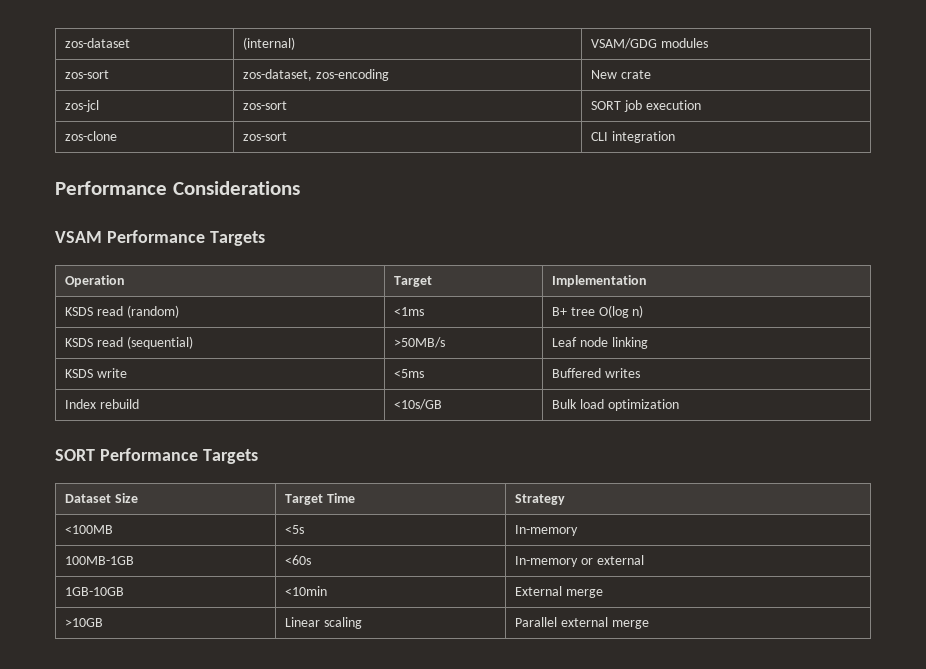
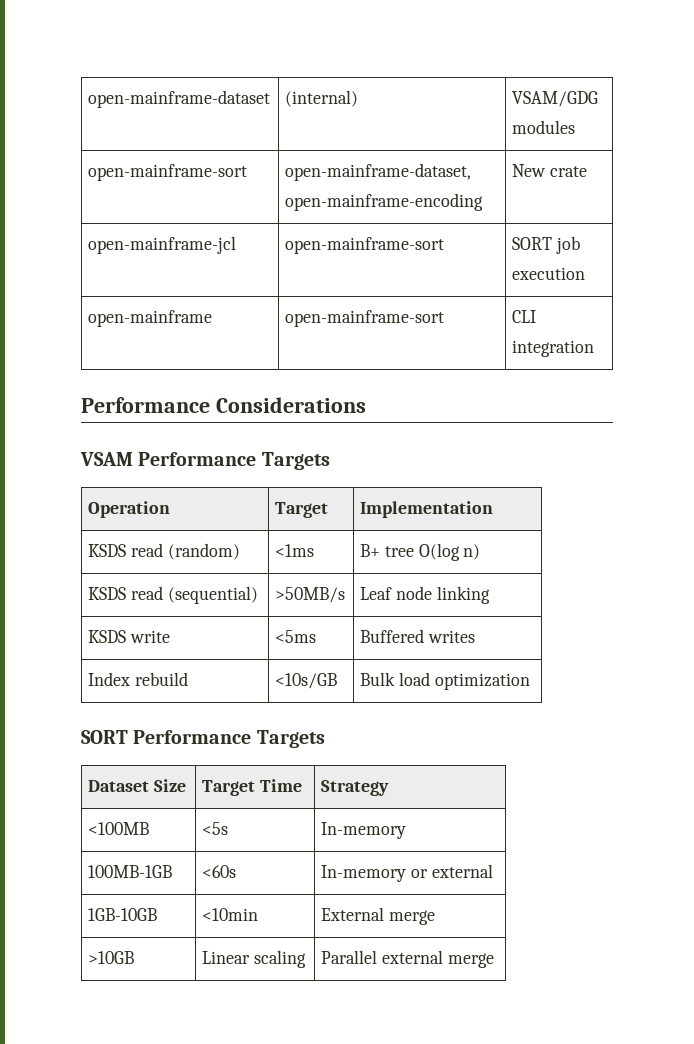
[65,38,131,48] zos-dataset -> [88,90,271,108] open-mainframe-dataset
[65,70,110,79] [243,69,389,81] zos-sort | zos-dataset, zos-encoding -> [88,164,248,181] [285,163,472,181] [285,193,484,211] open-mainframe-sort | open-mainframe-dataset, open-mainframe-encoding
[65,100,100,112] [243,101,288,110] zos-jcl | zos-sort -> [88,236,237,254] [285,237,445,254] open-mainframe-jcl | open-mainframe-sort
[65,131,118,141] [243,132,288,141] zos-clone | zos-sort -> [88,310,213,327] [285,310,445,327] open-mainframe | open-mainframe-sort

